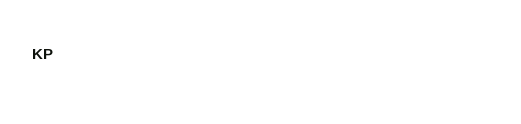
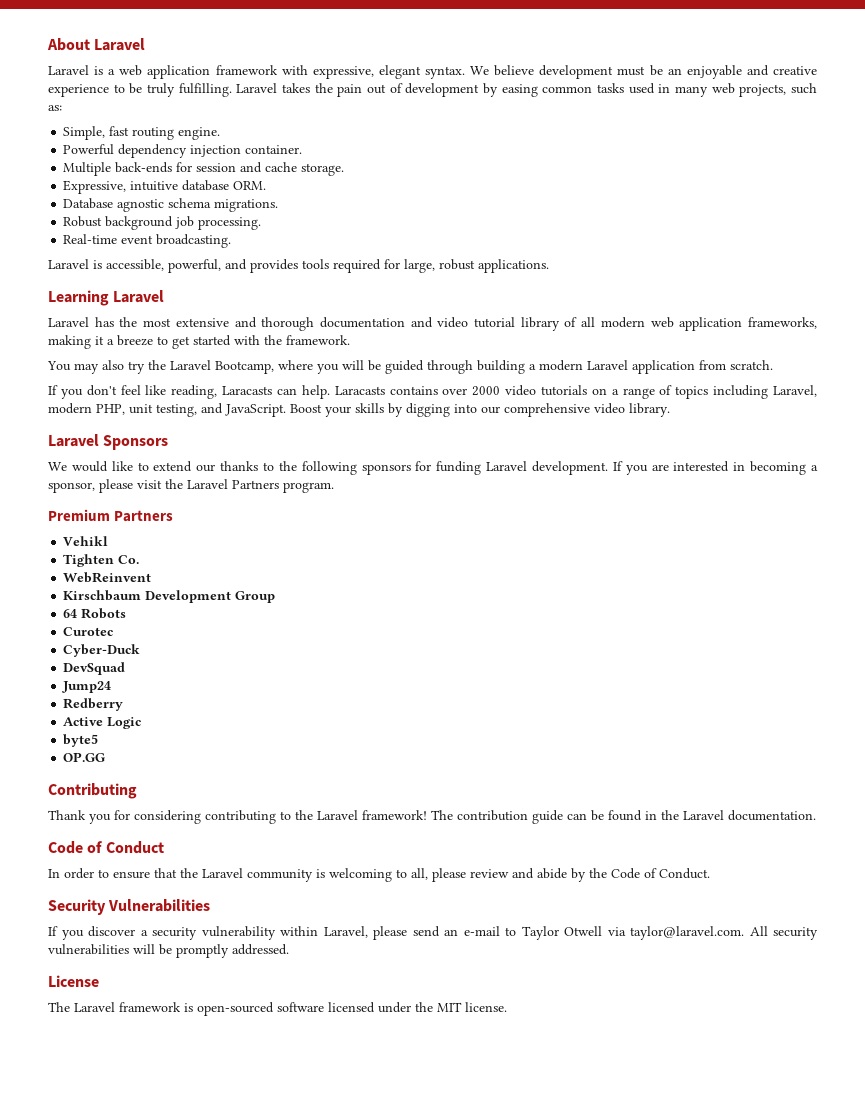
[32,49,53,59] KP -> [47,38,146,51] [48,65,817,79] [48,83,817,97] [48,105,62,111] [63,126,221,140] [63,144,303,158] [63,162,345,176] [63,180,267,194] [63,198,279,212] [63,216,262,230] [63,234,232,248] [48,259,549,273] [48,290,165,306] [48,317,818,331] [48,335,350,349] [47,360,773,374] [48,385,818,399] [48,403,670,417] [48,434,169,450] [48,461,819,475] [48,479,334,493] [48,509,174,522] [63,536,109,546] [63,554,140,567] [63,572,152,583] [63,590,276,603] [63,608,127,619] [63,627,114,636] [63,644,141,657] [63,662,126,675] [62,681,112,693] [63,698,124,711] [63,717,142,729] [63,734,99,747] [63,752,106,762] [48,783,137,799] [48,810,816,824] [48,841,164,854] [48,868,710,882] [48,899,211,915] [48,926,818,940] [48,944,289,958] [48,975,99,987] [48,1002,507,1016] About Laravel // Laravel is a web application framework with expressive, elegant syntax. We believe development must be an enjoyable and creative experience to be truly fulfilling. Laravel takes the pain out of development by easing common tasks used in many web projects, such as: // Simple, fast routing engine. // Powerful dependency injection container. // Multiple back-ends for session and cache storage. // Expressive, intuitive database ORM. // Database agnostic schema migrations. // Robust background job processing. // Real-time event broadcasting. // Laravel is accessible, powerful, and provides tools required for large, robust applications. // Learning Laravel // Laravel has the most extensive and thorough documentation and video tutorial library of all modern web application frameworks, making it a breeze to get started with the framework. // You may also try the Laravel Bootcamp, where you will be guided through building a modern Laravel application from scratch. // If you don't feel like reading, Laracasts can help. Laracasts contains over 2000 video tutorials on a range of topics including Laravel, modern PHP, unit testing, and JavaScript. Boost your skills by digging into our comprehensive video library. // Laravel Sponsors // We would like to extend our thanks to the following sponsors for funding Laravel development. If you are interested in becoming a sponsor, please visit the Laravel Partners program. // Premium Partners // Vehikl // Tighten Co. // WebReinvent // Kirschbaum Development Group // 64 Robots // Curotec // Cyber-Duck // DevSquad // Jump24 // Redberry // Active Logic // byte5 // OP.GG // Contributing // Thank you for considering contributing to the Laravel framework! The contribution guide can be found in the Laravel documentation. // Code of Conduct // In order to ensure that the Laravel community is welcoming to all, please review and abide by the Code of Conduct. // Security Vulnerabilities // If you discover a security vulnerability within Laravel, please send an e-mail to Taylor Otwell via taylor@laravel.com. All security vulnerabilities will be promptly addressed. // License // The Laravel framework is open-sourced software licensed under the MIT license.

